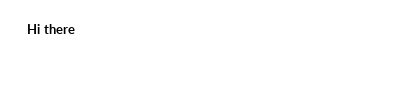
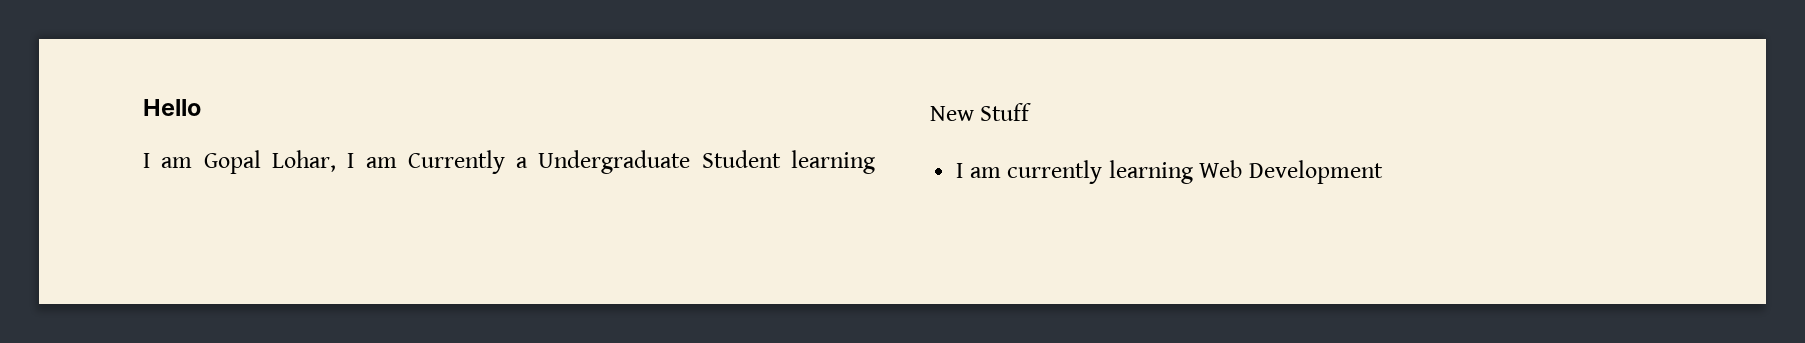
[27,24,75,34] Hi there -> [143,99,201,116] [143,150,875,174] [930,103,1032,121] [956,160,1383,184] Hello // I am Gopal Lohar, I am Currently a Undergraduate Student learning New Stuff // I am currently learning Web Development

